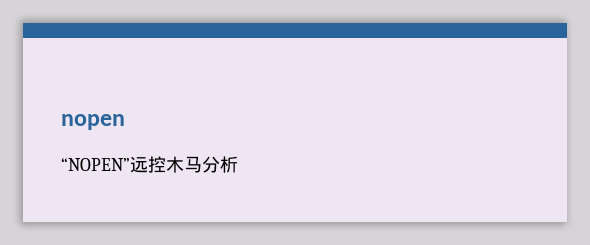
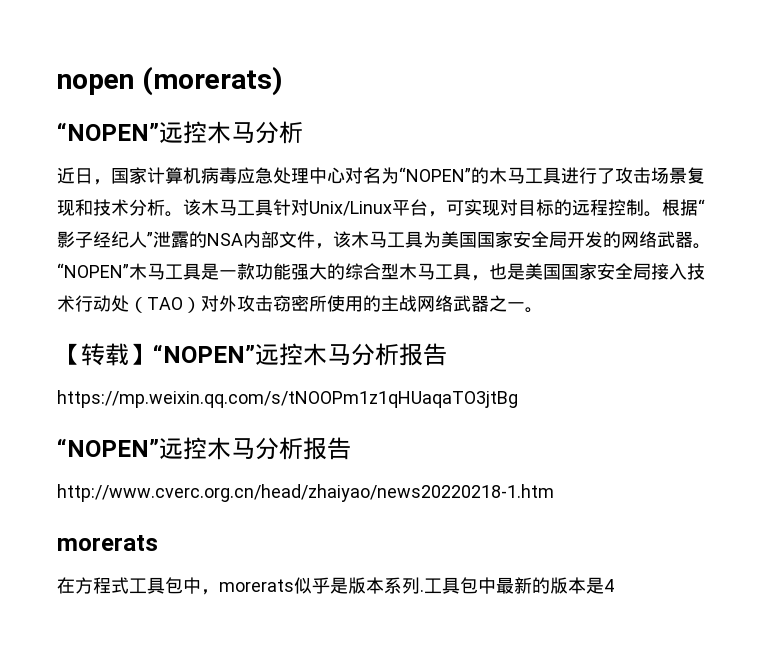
[61,156,238,173] // “NOPEN”远控木马分析 -> [141,66,282,96] [57,121,303,144] [57,167,705,185] [57,199,705,217] [57,231,711,249] [57,263,705,281] [57,295,543,313] [57,343,447,366] [57,390,518,408] [57,437,351,460] [57,484,554,502] [57,535,158,551] [57,577,614,595] (morerats) // “NOPEN”远控木马分析 // 近日，国家计算机病毒应急处理中心对名为“NOPEN”的木马工具进行了攻击场景复现和技术分析。该木马工具针对Unix/Linux平台，可实现对目标的远程控制。根据“影子经纪人”泄露的NSA内部文件，该木马工具为美国国家安全局开发的网络武器。“NOPEN”木马工具是一款功能强大的综合型木马工具，也是美国国家安全局接入技术行动处（TAO）对外攻击窃密所使用的主战网络武器之一。 // 【转载】“NOPEN”远控木马分析报告 // https://mp.weixin.qq.com/s/tNOOPm1z1qHUaqaTO3jtBg // “NOPEN”远控木马分析报告 // http://www.cverc.org.cn/head/zhaiyao/news20220218-1.htm // morerats // 在方程式工具包中，morerats似乎是版本系列.工具包中最新的版本是4

